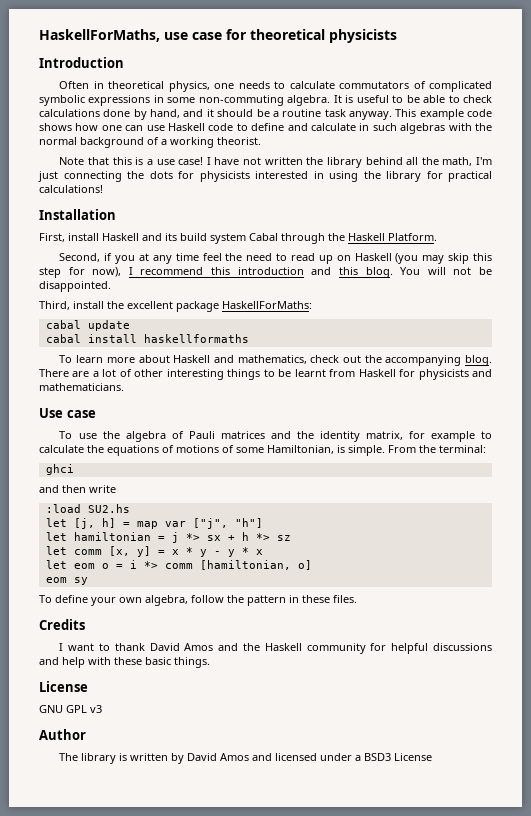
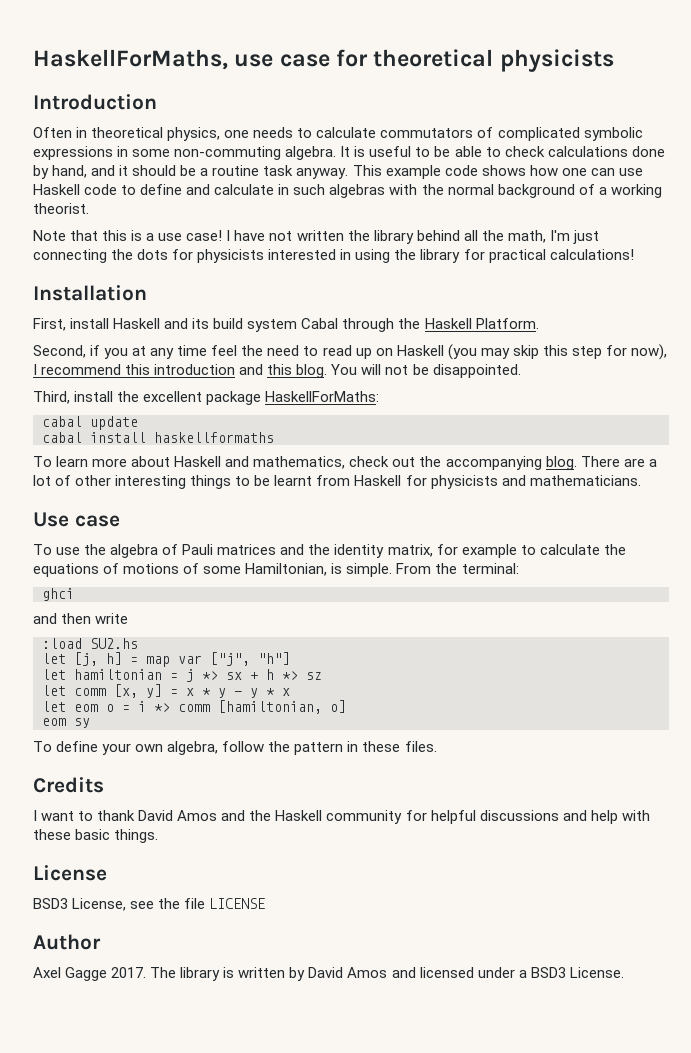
[39,705,102,713] [39,729,86,740] GNU GPL v3 // Author // -> [33,898,266,911] [33,934,101,950] [33,967,147,981] BSD3 License, see the file LICENSE // Author // Axel Gagge 2017.
[394,753,433,761] License -> [569,967,624,978] License.

